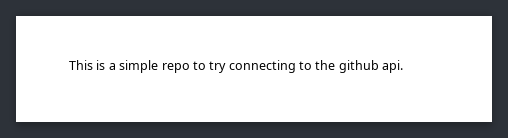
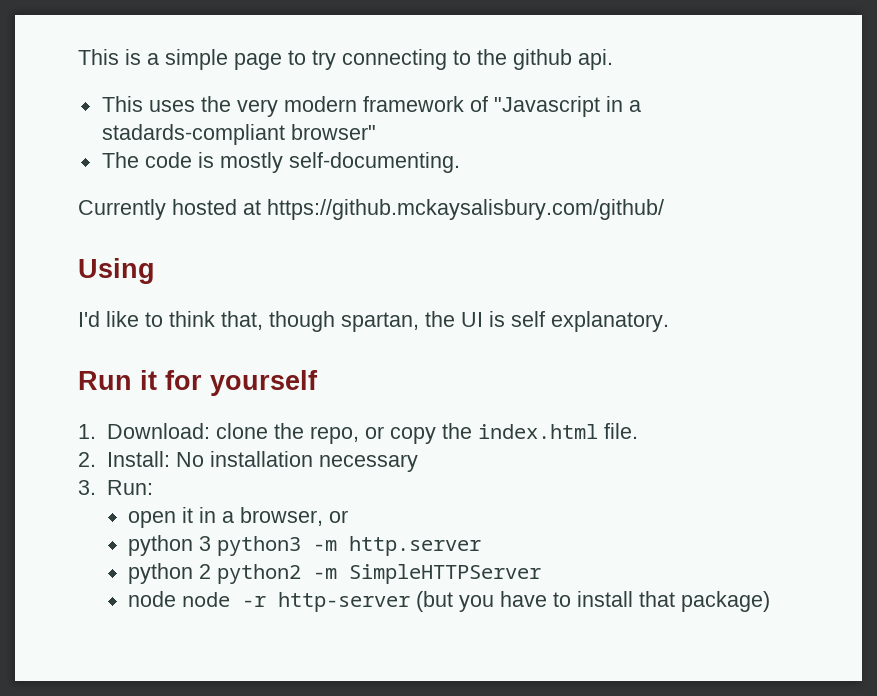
[161,63,190,73] repo -> [234,53,282,70] page
(404, 66) none -> [101,96,641,117] [101,124,376,145] [101,152,460,173] [78,199,664,220] [78,258,155,284] [78,311,669,332] [78,370,318,396] [78,423,638,444] [78,451,418,472] [78,480,153,495] [128,507,349,528] [128,535,482,556] [128,563,542,584] [128,591,771,612] // This uses the very modern framework of "Javascript in a stadards-compliant browser" // The code is mostly self-documenting. // Currently hosted at https://github.mckaysalisbury.com/github/ // Using // I'd like to think that, though spartan, the UI is self explanatory. // Run it for yourself // 1. Download: clone the repo, or copy the index.html file. // 2. Install: No installation necessary // 3. Run: // open it in a browser, or // python 3 python3 -m http.server // python 2 python2 -m SimpleHTTPServer // node node -r http-server (but you have to install that package)

